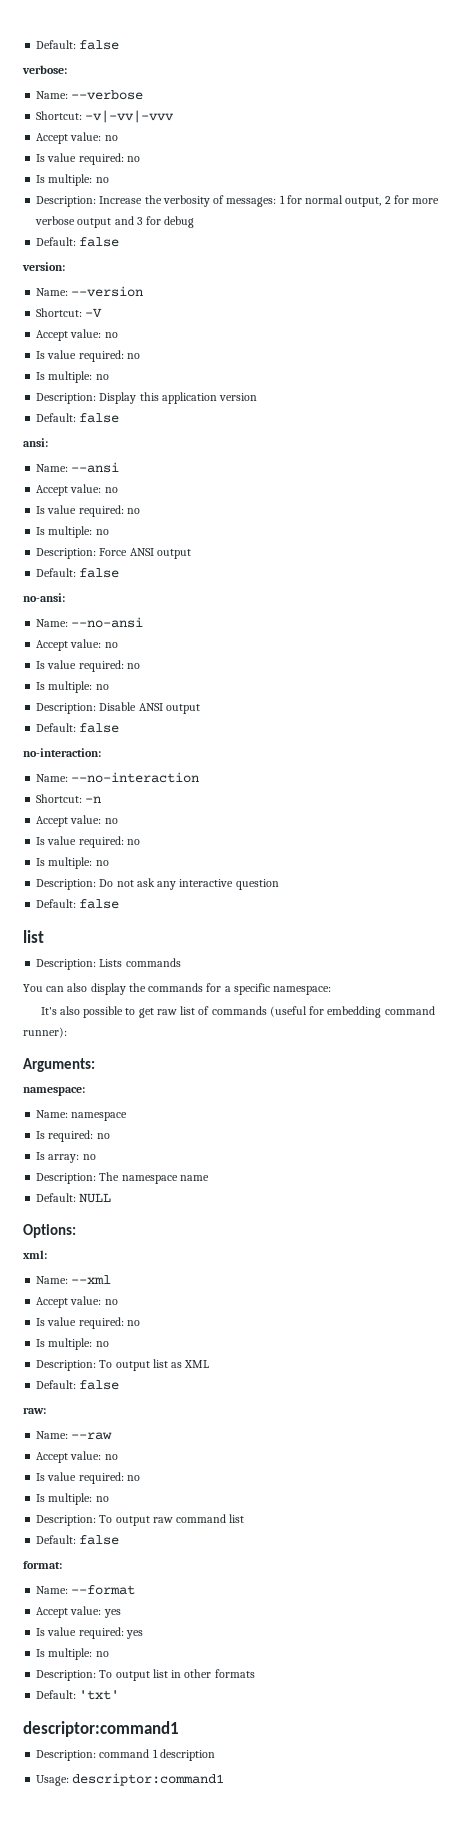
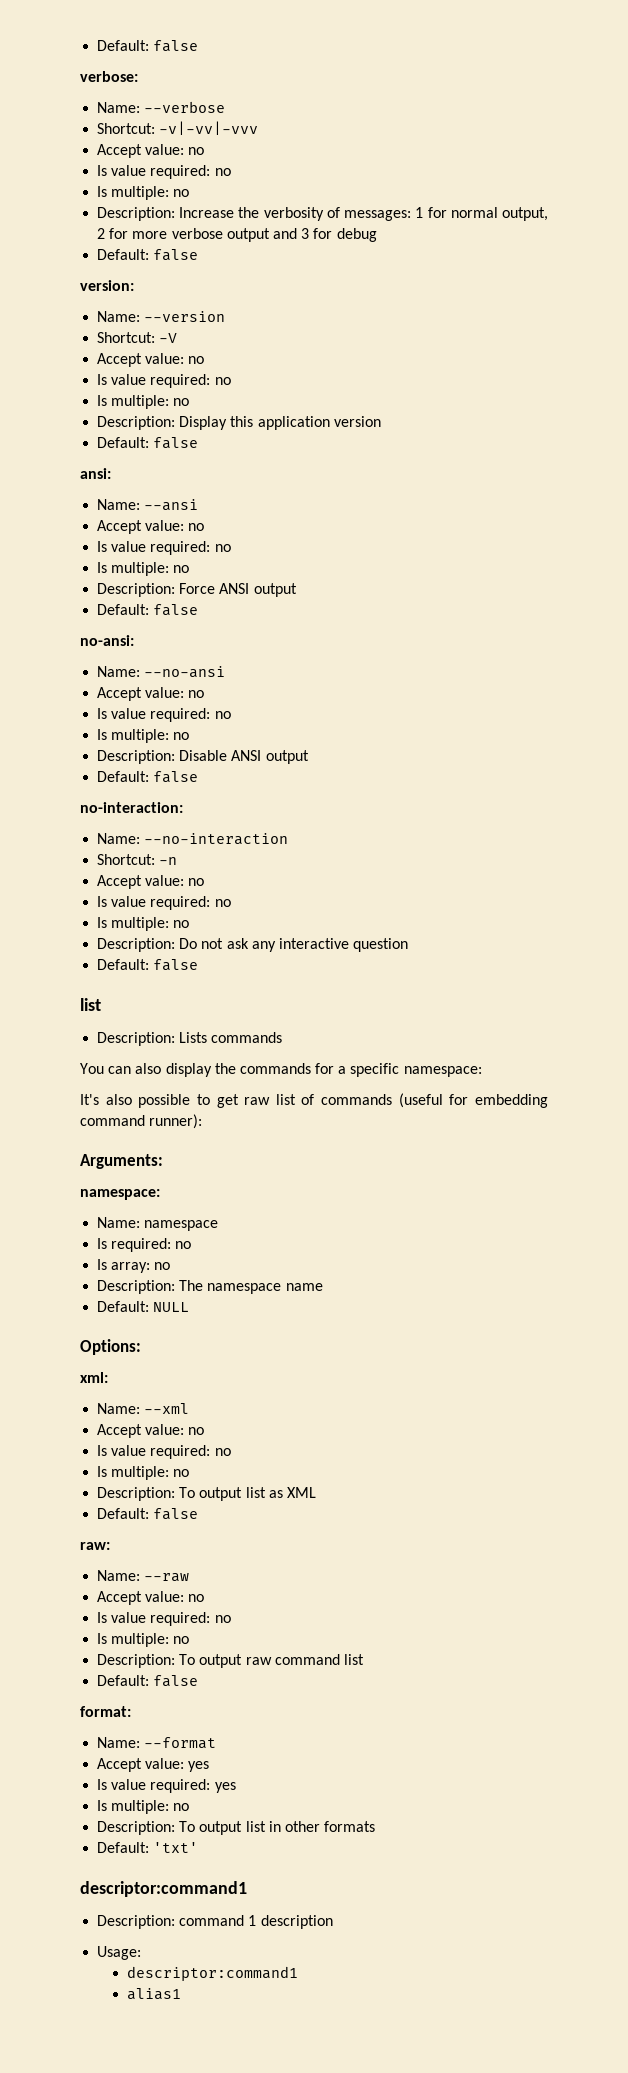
[72,1773,225,1786] descriptor:command1 -> [126,1966,298,1981] [126,1988,181,2000] // descriptor:command1 // alias1

